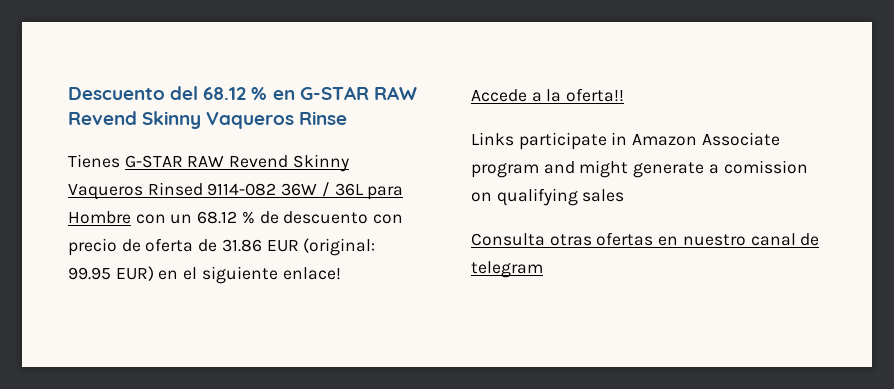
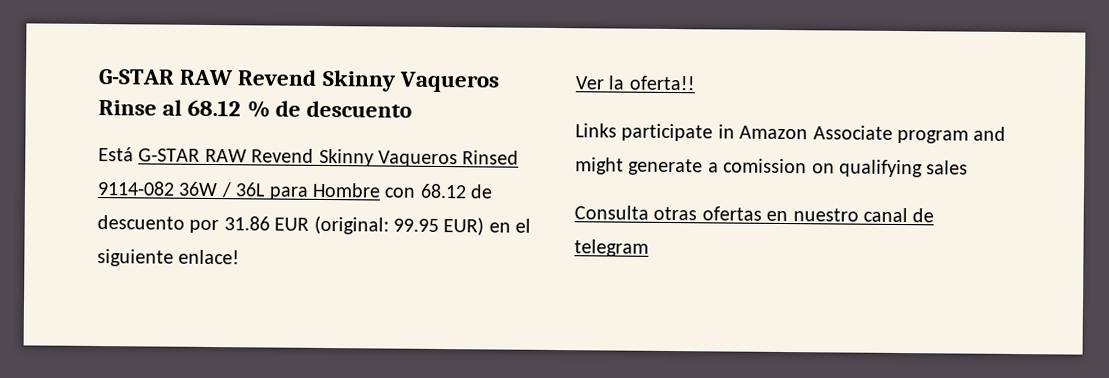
[68,86,295,100] Descuento del 68.12 % en -> (98, 77) none
[68,154,120,168] // Tienes -> [162,99,413,118] [98,147,134,162] al 68.12 % de descuento // Está
[170,211,404,224] [68,238,218,256] un 68.12 % de descuento con precio de oferta de -> [419,183,494,199] [97,215,220,234] 68.12 de descuento por
[471,89,542,102] Accede a -> [575,76,604,90] Ver

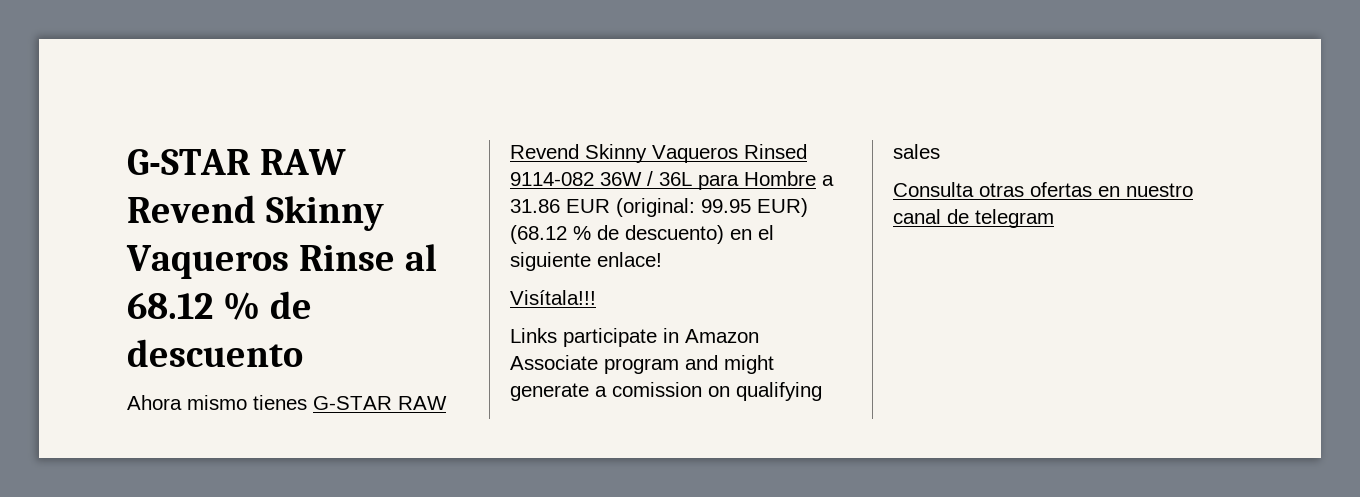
[98,147,134,162] Está -> [127,395,307,410] Ahora mismo tienes
[384,183,494,199] [97,215,220,234] con 68.12 de descuento por -> [822,175,834,186] a
(485, 226) none -> [510,225,724,244] (68.12 % de descuento)
[575,75,695,91] Ver la oferta!! -> [510,290,596,305] Visítala!!!

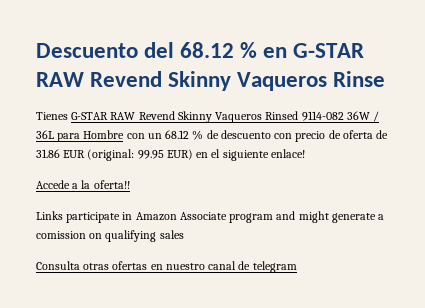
(127, 162) none -> [36,42,288,58] Descuento del 68.12 % en
[405,244,438,271] [127,291,313,320] [127,339,303,367] [127,395,307,410] al 68.12 % de descuento // Ahora mismo tienes -> [36,112,68,120] // Tienes
[822,175,834,186] a -> [126,130,389,142] con un 68.12 % de descuento con precio de oferta de
[510,225,724,244] (68.12 % de descuento) -> (193, 154) none
[510,290,596,305] Visítala!!! -> [36,180,130,189] Accede a la oferta!!

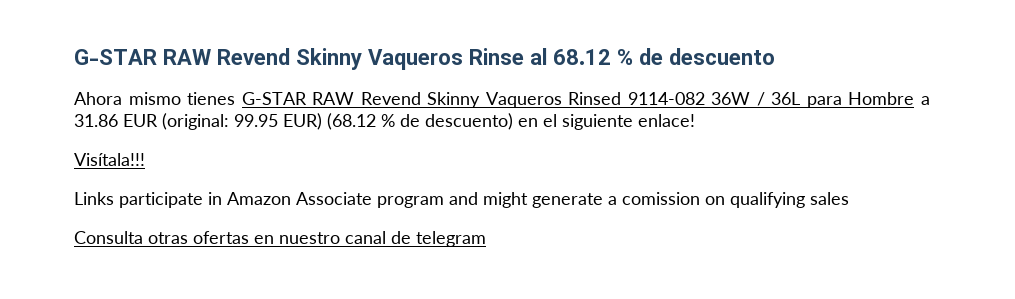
[36,42,288,58] Descuento del 68.12 % en -> (74, 57) none
[36,112,68,120] // Tienes -> [530,48,775,65] [74,92,236,105] al 68.12 % de descuento // Ahora mismo tienes
[126,130,389,142] con un 68.12 % de descuento con precio de oferta de -> [920,96,930,105] a
(193, 154) none -> [327,113,513,130] (68.12 % de descuento)
[36,180,130,189] Accede a la oferta!! -> [74,153,145,166] Visítala!!!

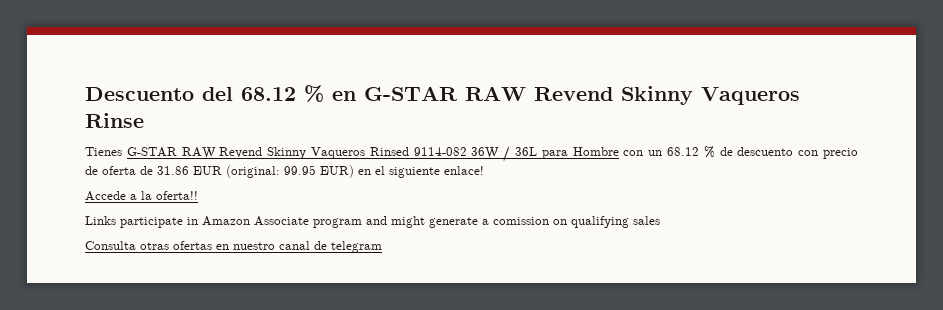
(74, 57) none -> [85,85,356,102] Descuento del 68.12 % en
[530,48,775,65] [74,92,236,105] al 68.12 % de descuento // Ahora mismo tienes -> [85,147,122,156] // Tienes
[920,96,930,105] a -> [623,146,858,159] [85,166,153,175] con un 68.12 % de descuento con precio de oferta de
[327,113,513,130] (68.12 % de descuento) -> (354, 171) none
[74,153,145,166] Visítala!!! -> [85,191,198,201] Accede a la oferta!!

